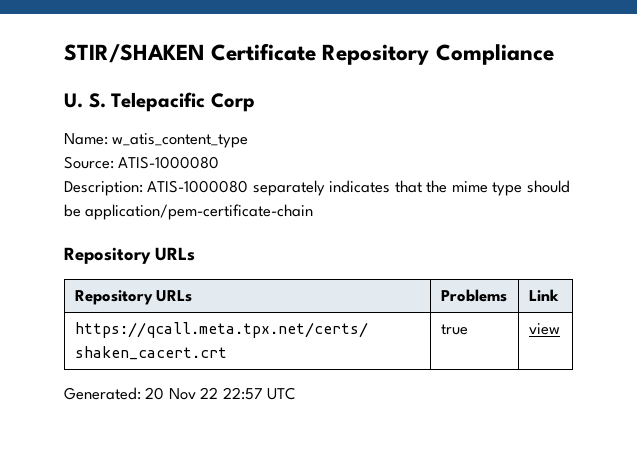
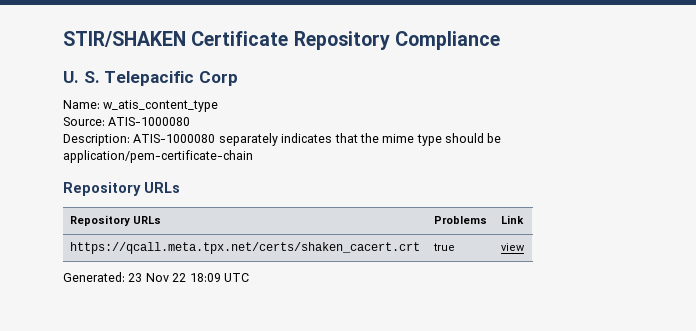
[145,387,165,400] 20 -> [128,273,143,282] 23
[222,387,263,400] 22:57 -> [189,273,221,282] 18:09

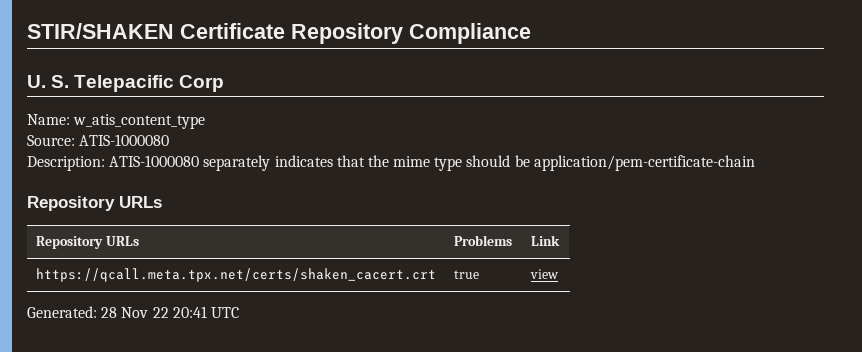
[128,273,143,282] 23 -> [101,307,118,318] 28
[189,273,221,282] 18:09 -> [172,306,207,318] 20:41

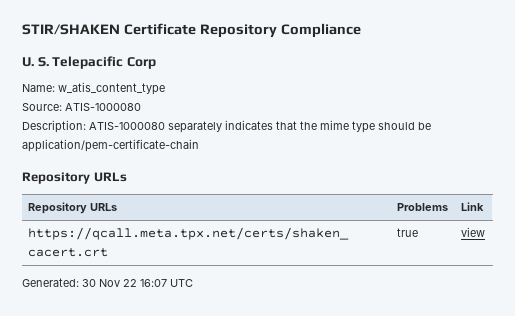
[101,307,118,318] 28 -> [82,279,96,287] 30
[172,306,207,318] 20:41 -> [140,279,167,287] 16:07

